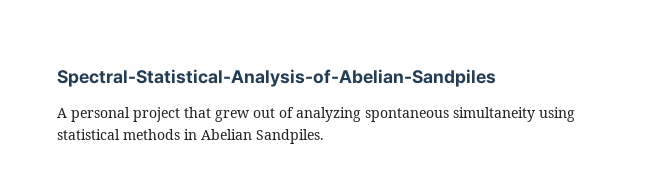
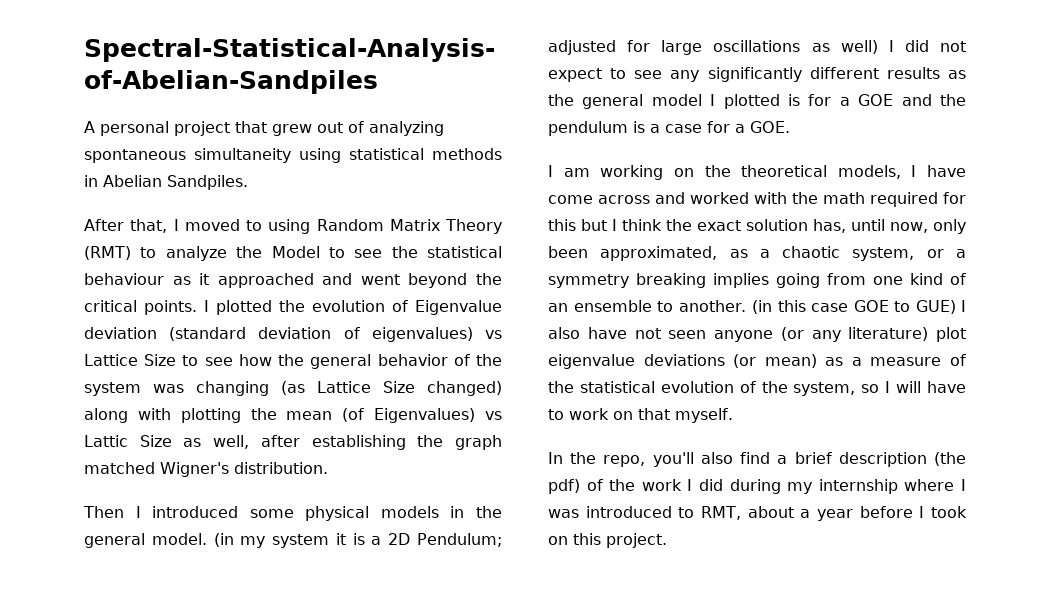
(324, 136) none -> [84,219,502,234] [84,246,502,261] [84,273,502,288] [84,300,502,315] [84,327,502,342] [84,354,503,369] [84,381,502,396] [84,408,502,423] [84,435,503,450] [84,462,328,477] [83,506,502,521] [84,533,502,548] [548,40,966,55] [548,67,966,82] [548,94,966,109] [548,121,790,136] [548,165,966,180] [548,192,966,207] [548,219,966,234] [548,246,966,261] [548,273,966,288] [548,300,966,314] [548,327,966,342] [548,354,966,369] [548,381,967,396] [548,408,733,423] [548,452,966,467] [548,479,966,494] [548,506,967,521] [548,533,667,548] // After that, I moved to using Random Matrix Theory (RMT) to analyze the Model to see the statistical behaviour as it approached and went beyond the critical points. I plotted the evolution of Eigenvalue deviation (standard deviation of eigenvalues) vs Lattice Size to see how the general behavior of the system was changing (as Lattice Size changed) along with plotting the mean (of Eigenvalues) vs Lattic Size as well, after establishing the graph matched Wigner's distribution. // Then I introduced some physical models in the general model. (in my system it is a 2D Pendulum; adjusted for large oscillations as well) I did not expect to see any significantly different results as the general model I plotted is for a GOE and the pendulum is a case for a GOE. // I am working on the theoretical models, I have come across and worked with the math required for this but I think the exact solution has, until now, only been approximated, as a chaotic system, or a symmetry breaking implies going from one kind of an ensemble to another. (in this case GOE to GUE) I also have not seen anyone (or any literature) plot eigenvalue deviations (or mean) as a measure of the statistical evolution of the system, so I will have to work on that myself. // In the repo, you'll also find a brief description (the pdf) of the work I did during my internship where I was introduced to RMT, about a year before I took on this project.

